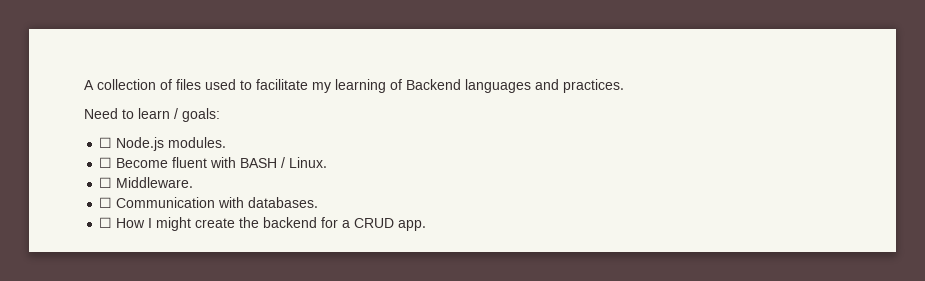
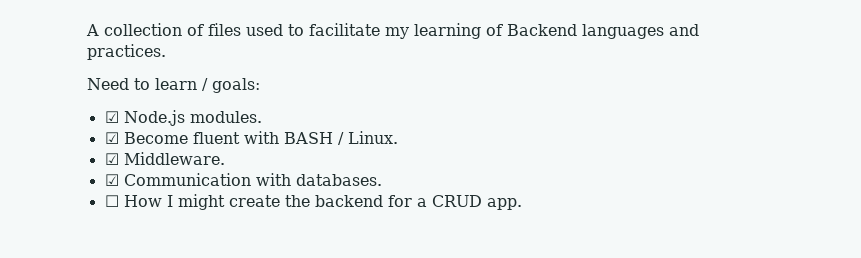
[99,137,113,148] ☐ -> [104,111,119,123] ☑
[99,157,113,168] ☐ -> [104,132,119,144] ☑
[99,177,113,188] ☐ -> [104,153,119,165] ☑
[99,197,113,208] ☐ -> [104,174,119,186] ☑

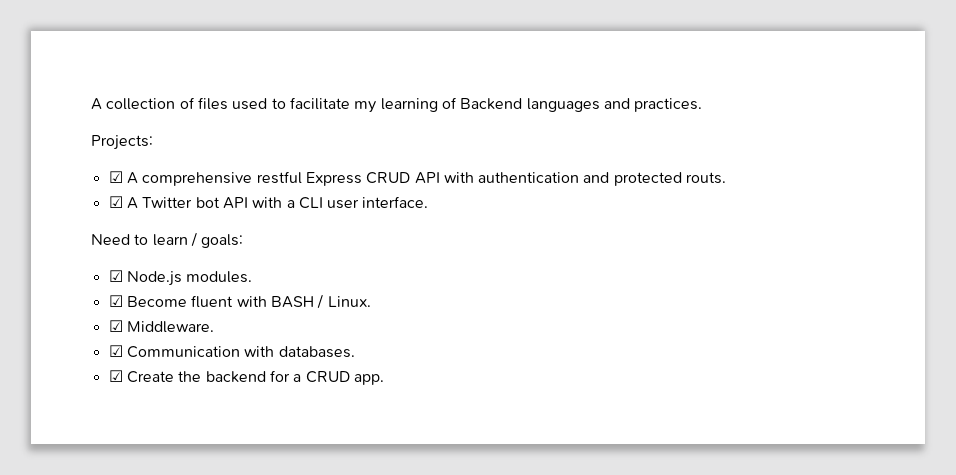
(166, 52) none -> [91,135,153,150] [108,171,727,186] [108,196,429,209] // Projects: // ☑ A comprehensive restful Express CRUD API with authentication and protected routs. // ☑ A Twitter bot API with a CLI user interface.
[104,194,280,210] ☐ How I might create -> [108,370,174,383] ☑ Create

